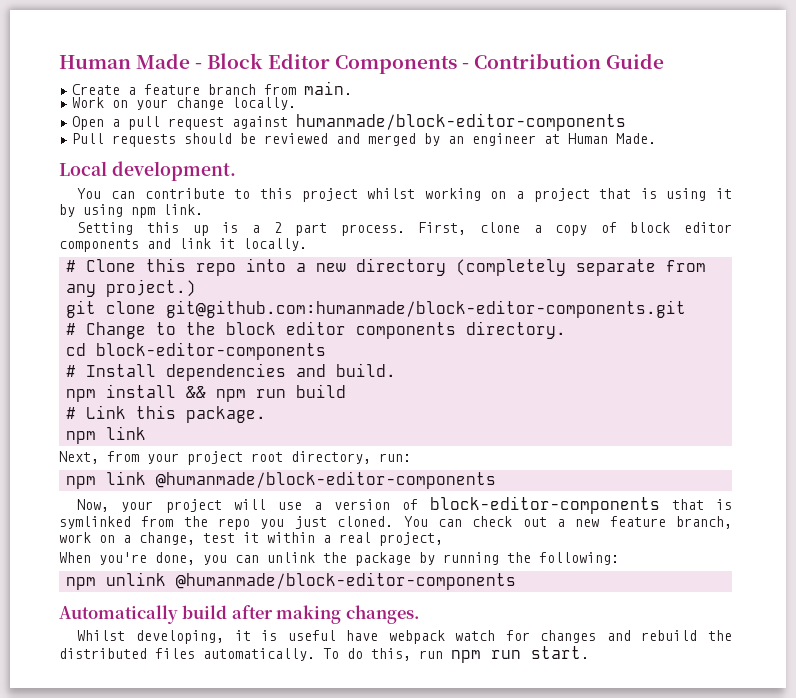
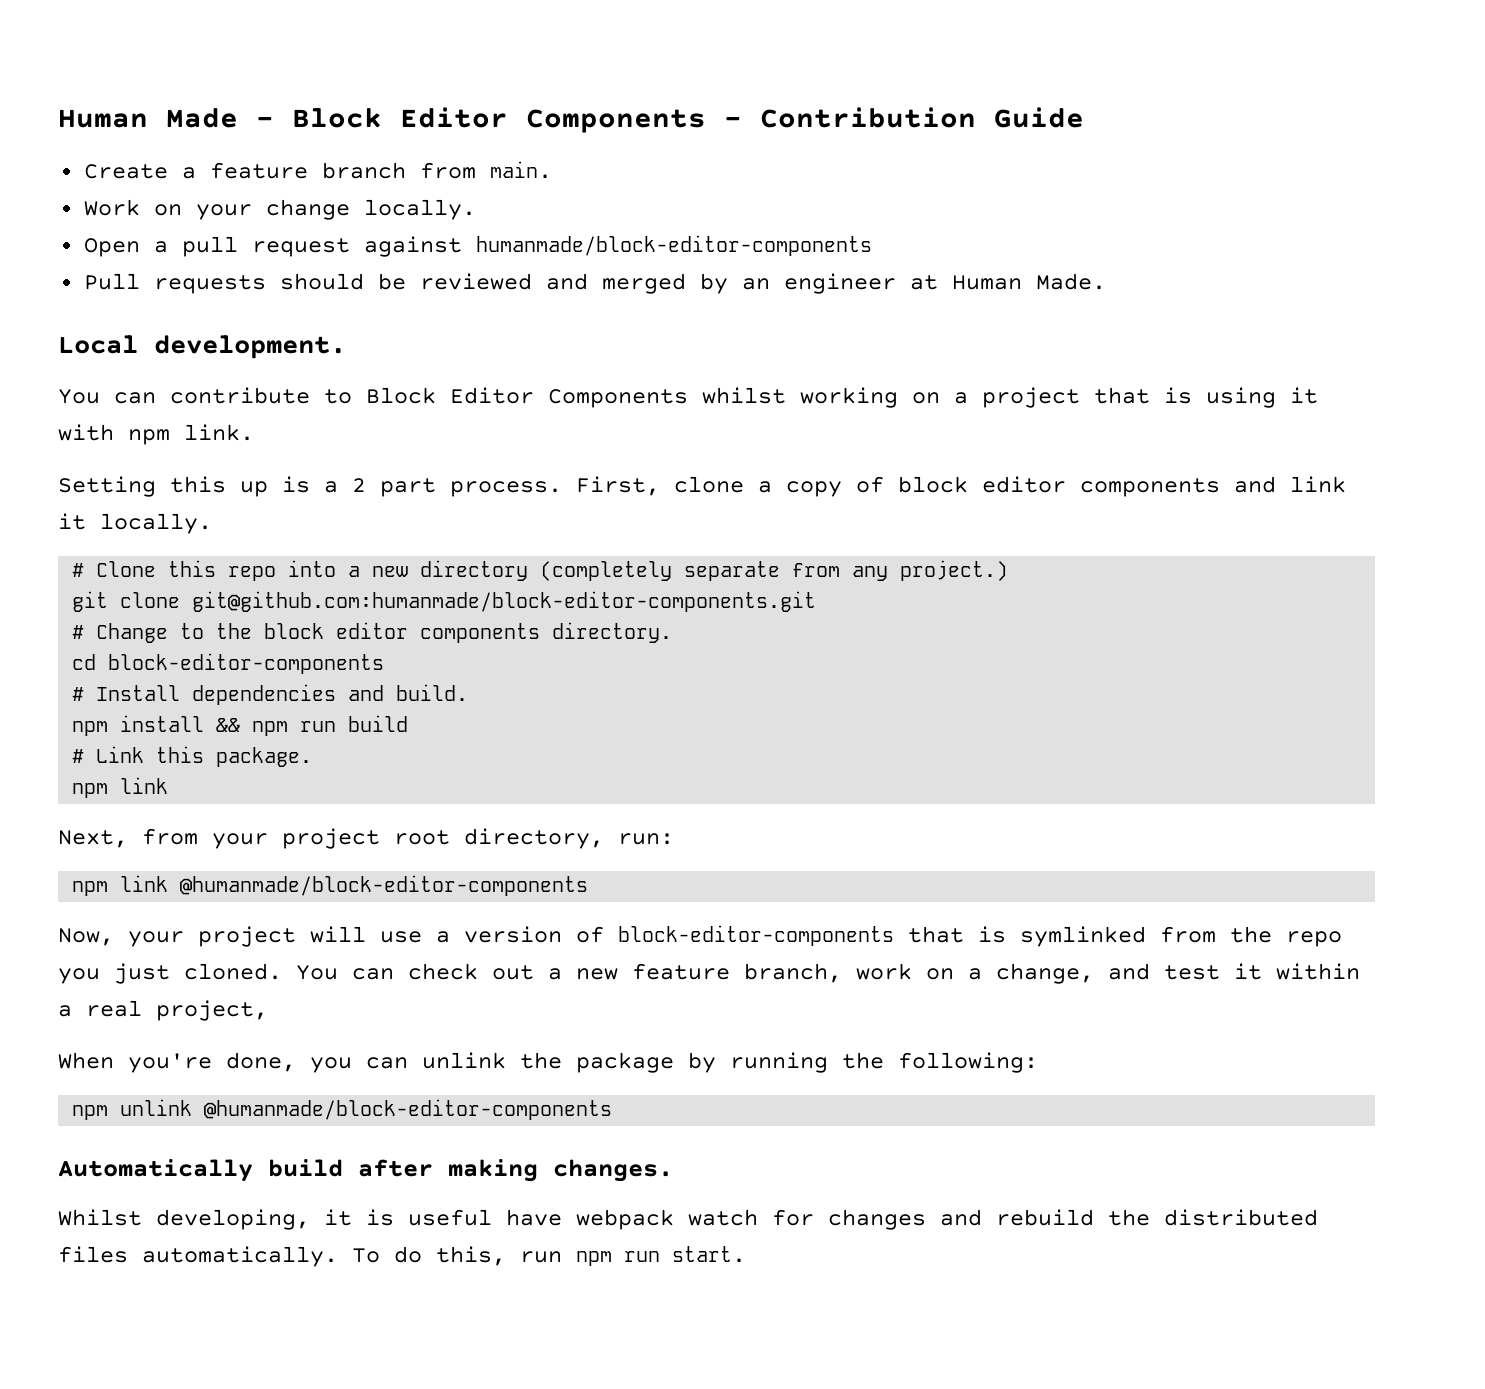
[259,188,358,202] this project -> [366,387,688,408] Block Editor Components
[59,204,123,217] by using -> [58,424,114,441] with
(195, 538) none -> [1108,963,1150,980] and

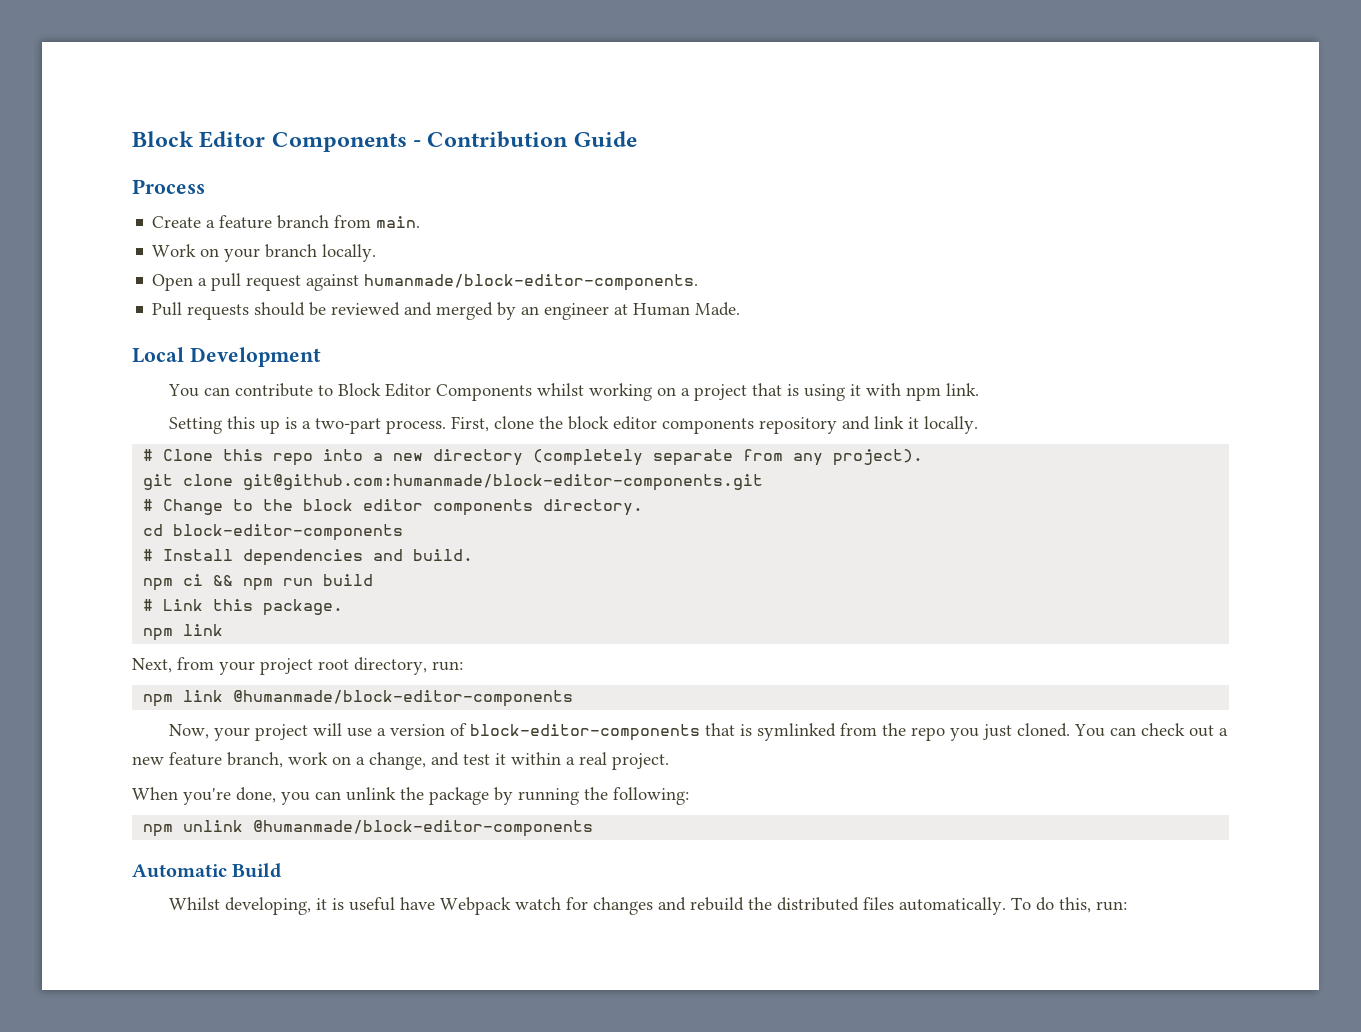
[58,108,274,128] Human Made - -> (132, 139) none
(1084, 117) none -> [132,179,205,194] // Process
[265,199,350,220] change -> [265,244,318,258] branch
[475,235,872,256] humanmade/block-editor-components -> [364,274,699,291] humanmade/block-editor-components.
[154,335,346,359] development. -> [189,347,321,367] Development
[352,478,436,497] 2 part -> [314,418,381,434] two-part
[758,476,1220,497] a copy of block editor components -> [538,416,837,434] the block editor components repository
[900,560,1009,581] project.) -> [833,449,924,466] project).
[120,715,205,732] install -> [183,574,204,586] ci
[156,1000,268,1021] project, -> [612,753,669,770] project.
[58,1159,673,1182] Automatically build after making changes. -> [132,863,282,878] Automatic Build
[576,1209,674,1230] webpack -> [439,897,511,915] Webpack
[520,1246,746,1266] run npm run start. -> [1095,901,1127,911] run:

